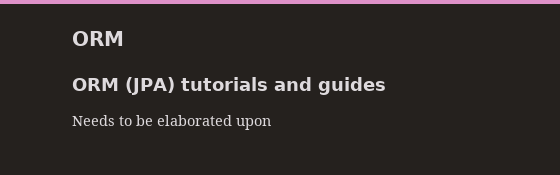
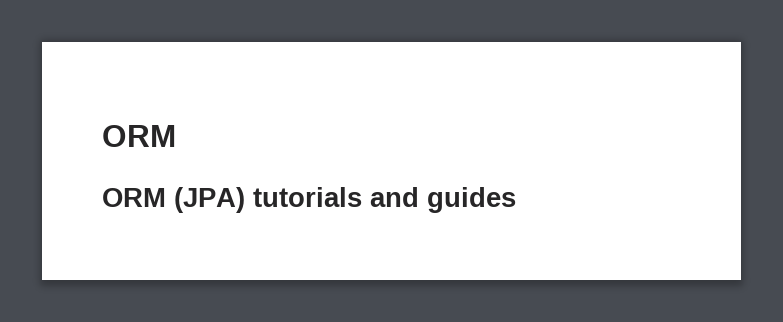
[72,115,271,130] // Needs to be elaborated upon -> (516, 200) none

